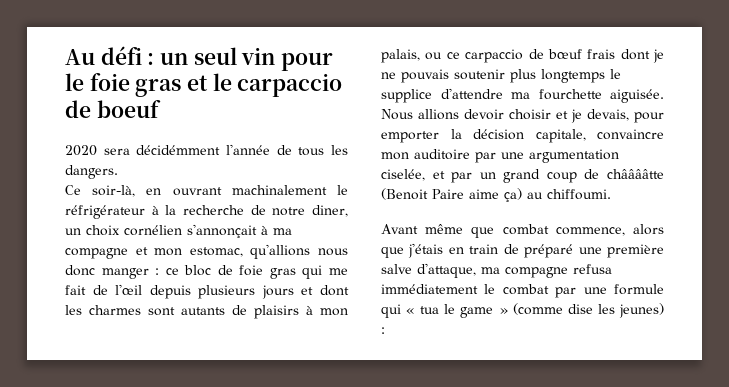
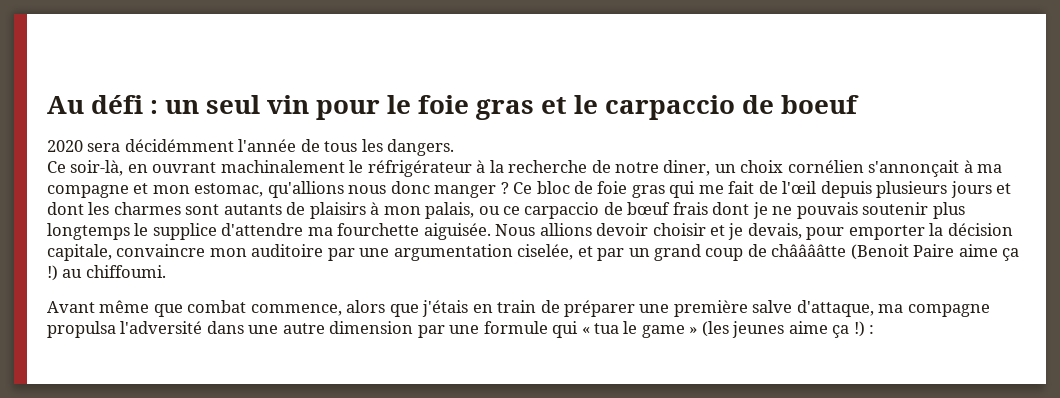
[155,268,179,275] : ce -> [500,182,533,194] ? Ce
[504,188,522,202] ça) -> [1002,248,1020,261] [47,265,58,281] ça !)
[524,244,574,258] préparé -> [564,300,636,317] préparer
[573,264,612,274] [381,284,549,295] refusa immédiatement le combat -> [47,321,414,338] propulsa l'adversité dans une autre dimension
[512,303,664,318] (comme dise les jeunes) -> [701,321,865,338] (les jeunes aime ça !)

